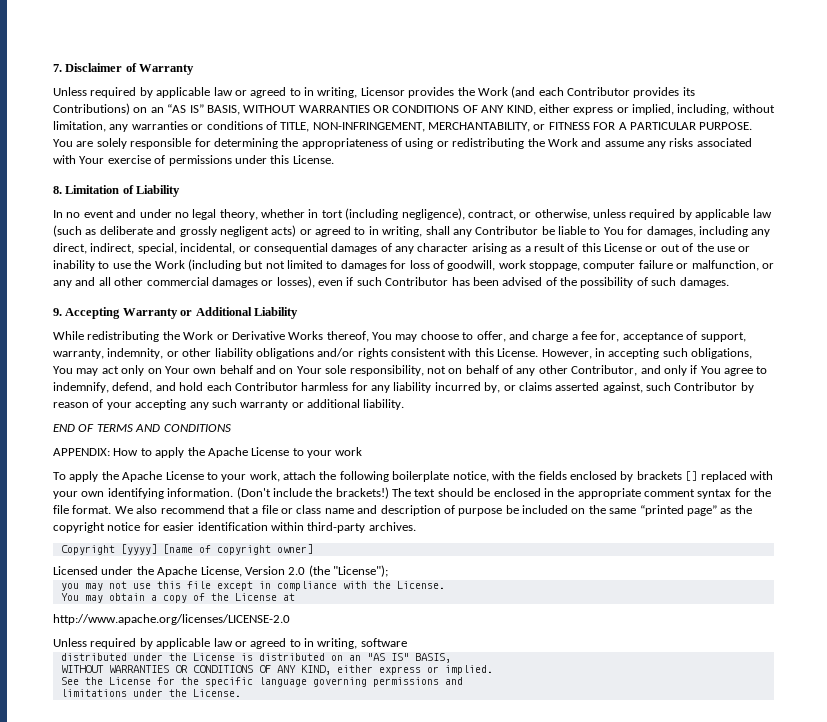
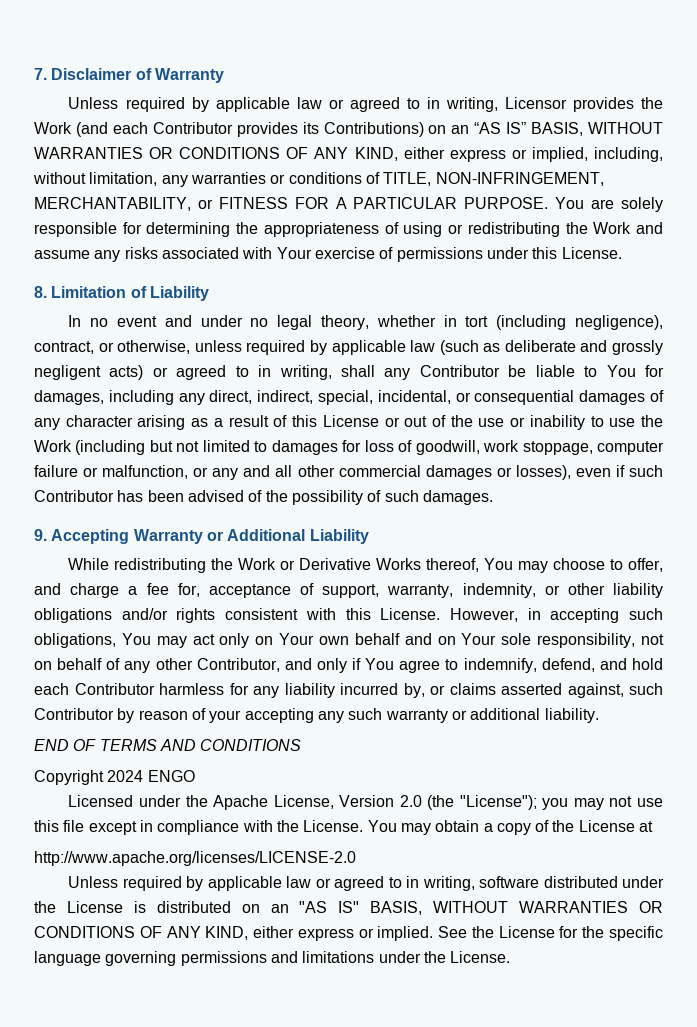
[53,447,363,458] [53,471,773,482] [53,487,772,499] [53,505,752,516] [53,522,416,533] [60,544,313,555] APPENDIX: How to apply the Apache License to your work // To apply the Apache License to your work, attach the following boilerplate notice, with the fields enclosed by brackets [] replaced with your own identifying information. (Don't include the brackets!) The text should be enclosed in the appropriate comment syntax for the file format. We also recommend that a file or class name and description of purpose be included on the same “printed page” as the copyright notice for easier identification within third-party archives. // Copyright [yyyy] [name of copyright owner] -> [34,770,195,785] Copyright 2024 ENGO
(388, 571) // -> (537, 802) none
(445, 585) // -> (364, 826) none
(407, 642) // -> (540, 882) none
(451, 658) // -> (423, 908) none
(493, 670) // -> (434, 933) none
(463, 681) // -> (298, 957) none

